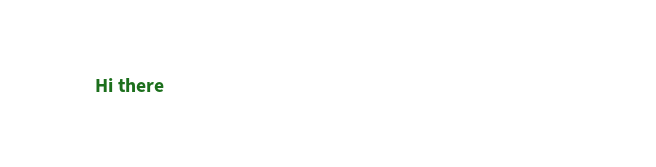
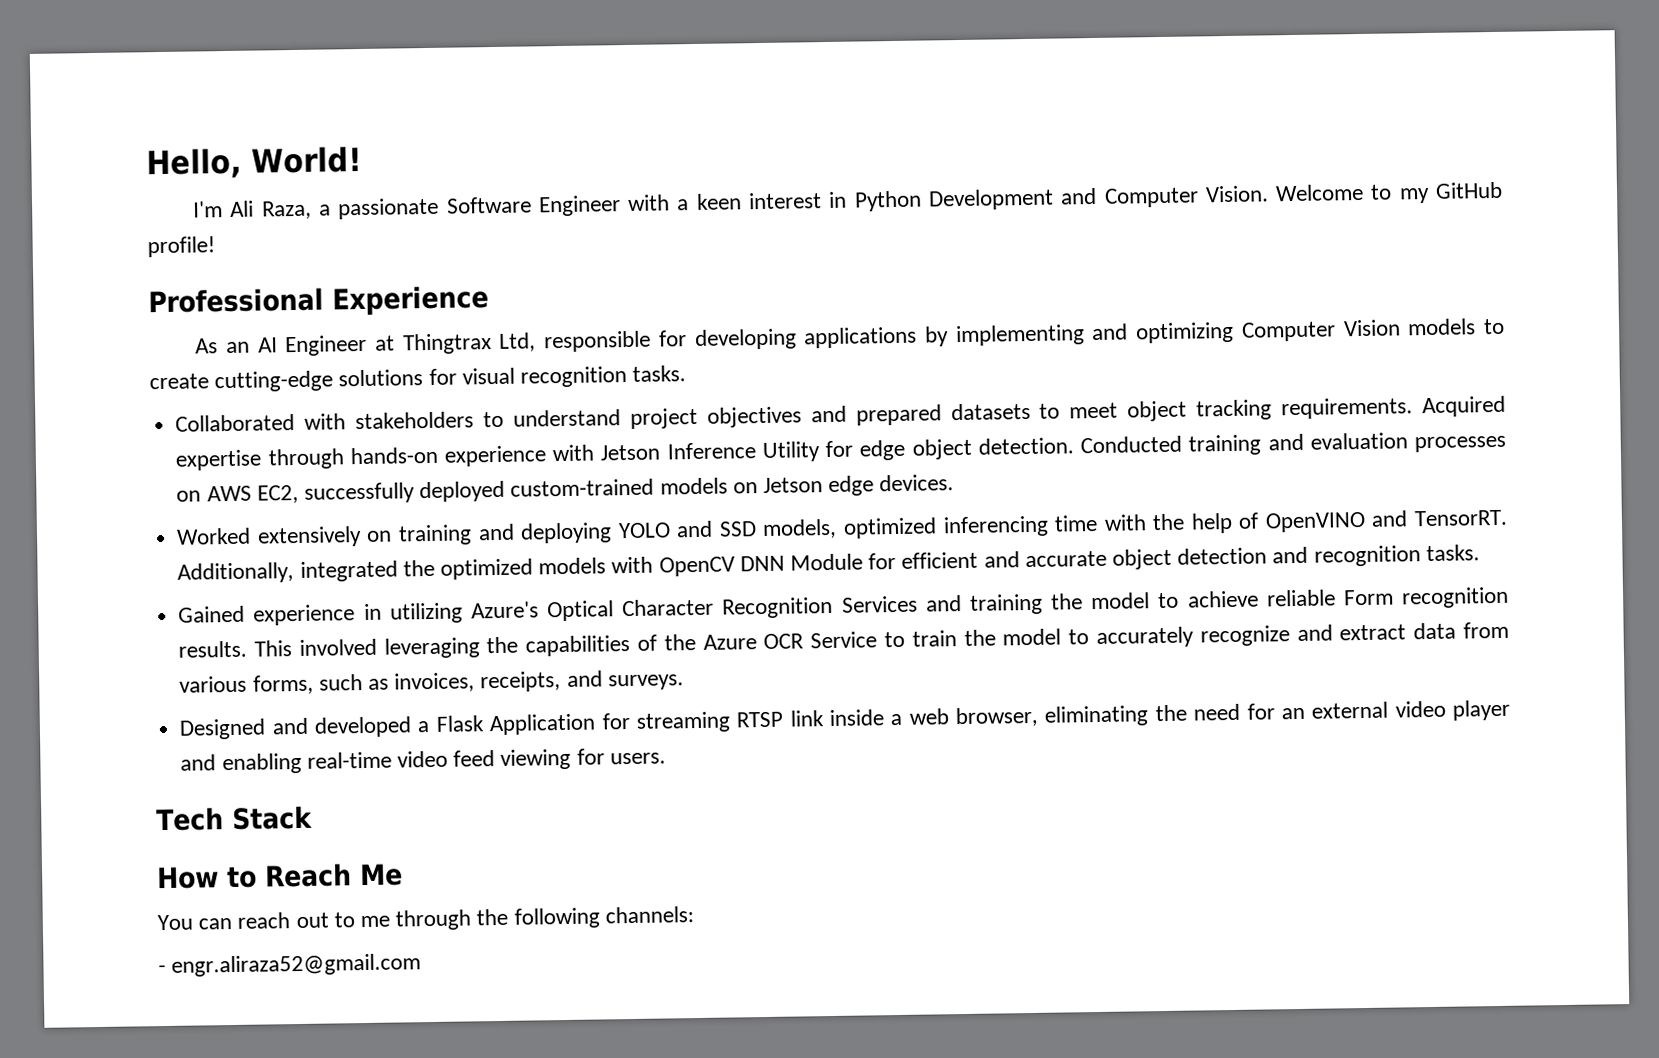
[95,78,165,92] Hi there -> [146,145,362,180] [193,181,1503,220] [147,236,215,258] [148,285,489,316] [195,318,1505,357] [149,365,687,393] [175,395,1506,432] [175,432,1507,471] [176,474,955,504] [176,509,1508,548] [177,544,1480,584] [178,586,1509,626] [178,621,1510,659] [179,670,684,695] [179,699,1510,740] [180,748,666,775] [156,805,313,832] [156,863,403,890] [157,906,694,931] [158,953,422,977] Hello, World! // I'm Ali Raza, a passionate Software Engineer with a keen interest in Python Development and Computer Vision. Welcome to my GitHub profile! // Professional Experience // As an AI Engineer at Thingtrax Ltd, responsible for developing applications by implementing and optimizing Computer Vision models to create cutting-edge solutions for visual recognition tasks. // Collaborated with stakeholders to understand project objectives and prepared datasets to meet object tracking requirements. Acquired expertise through hands-on experience with Jetson Inference Utility for edge object detection. Conducted training and evaluation processes on AWS EC2, successfully deployed custom-trained models on Jetson edge devices. // Worked extensively on training and deploying YOLO and SSD models, optimized inferencing time with the help of OpenVINO and TensorRT. Additionally, integrated the optimized models with OpenCV DNN Module for efficient and accurate object detection and recognition tasks. // Gained experience in utilizing Azure's Optical Character Recognition Services and training the model to achieve reliable Form recognition results. This involved leveraging the capabilities of the Azure OCR Service to train the model to accurately recognize and extract data from various forms, such as invoices, receipts, and surveys. // Designed and developed a Flask Application for streaming RTSP link inside a web browser, eliminating the need for an external video player and enabling real-time video feed viewing for users. // Tech Stack // How to Reach Me // You can reach out to me through the following channels: // - engr.aliraza52@gmail.com

